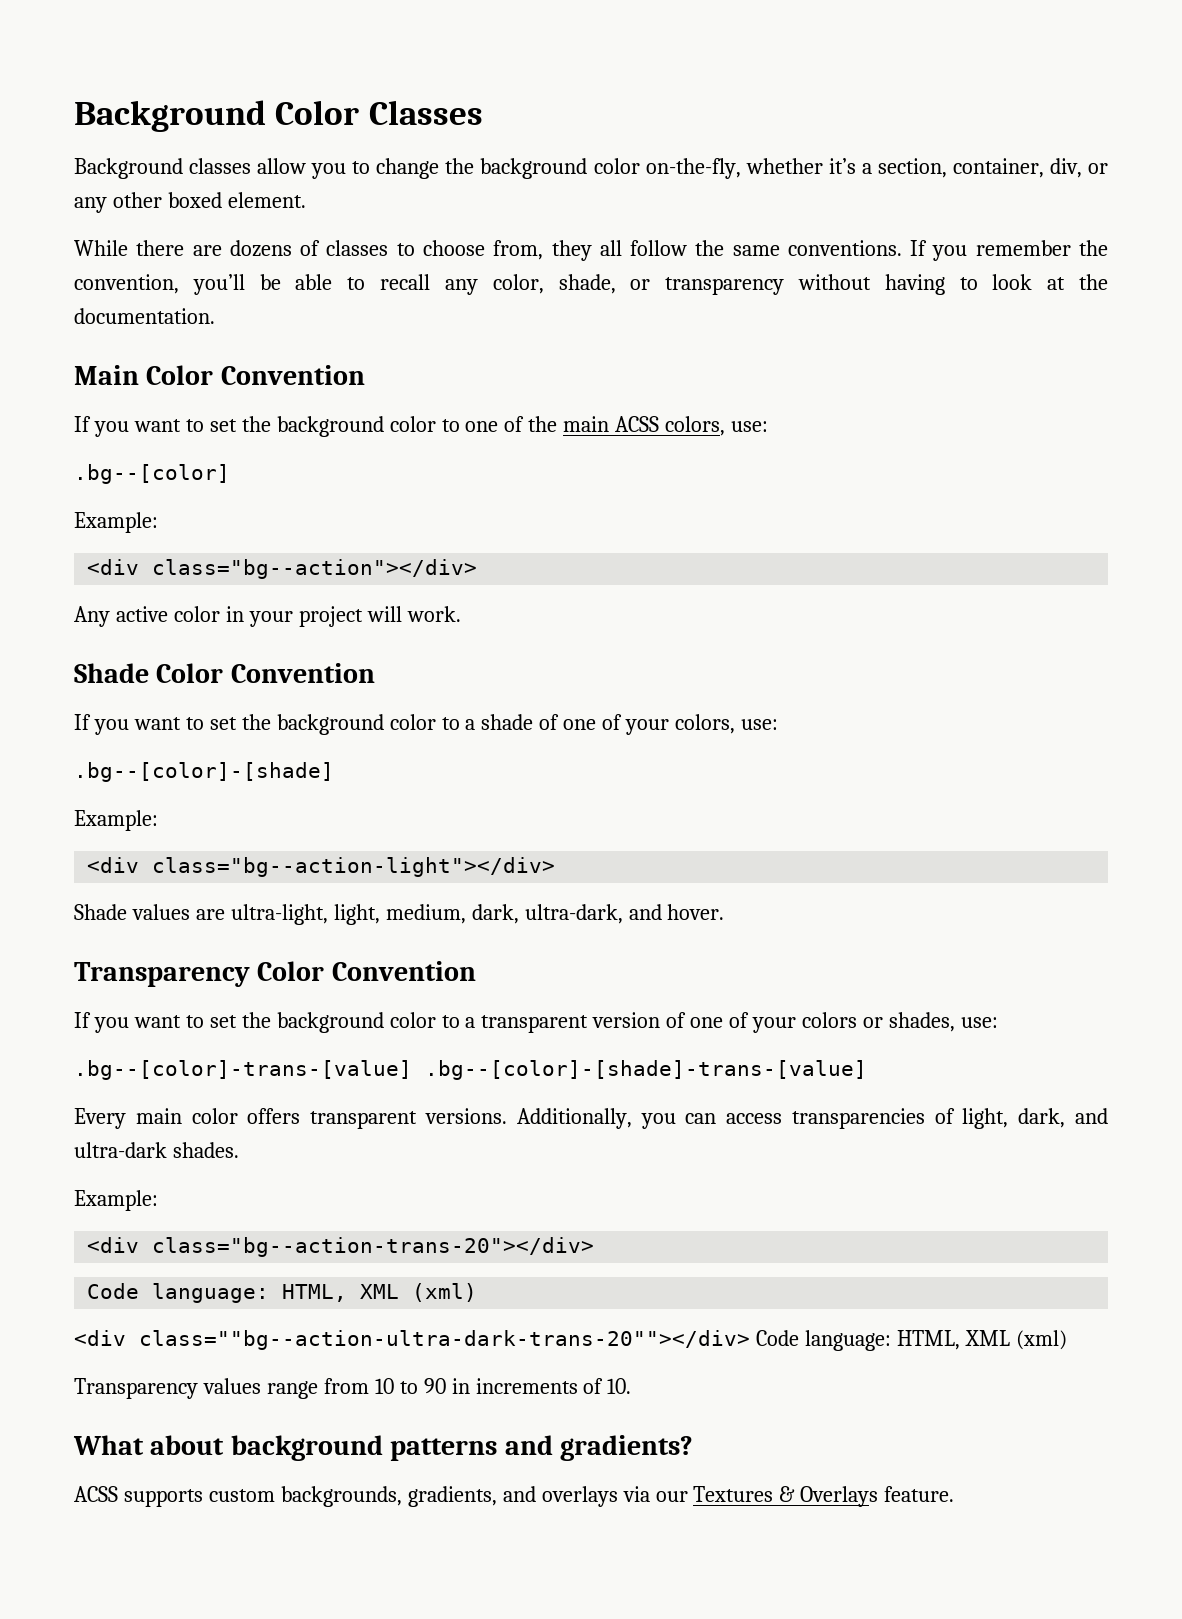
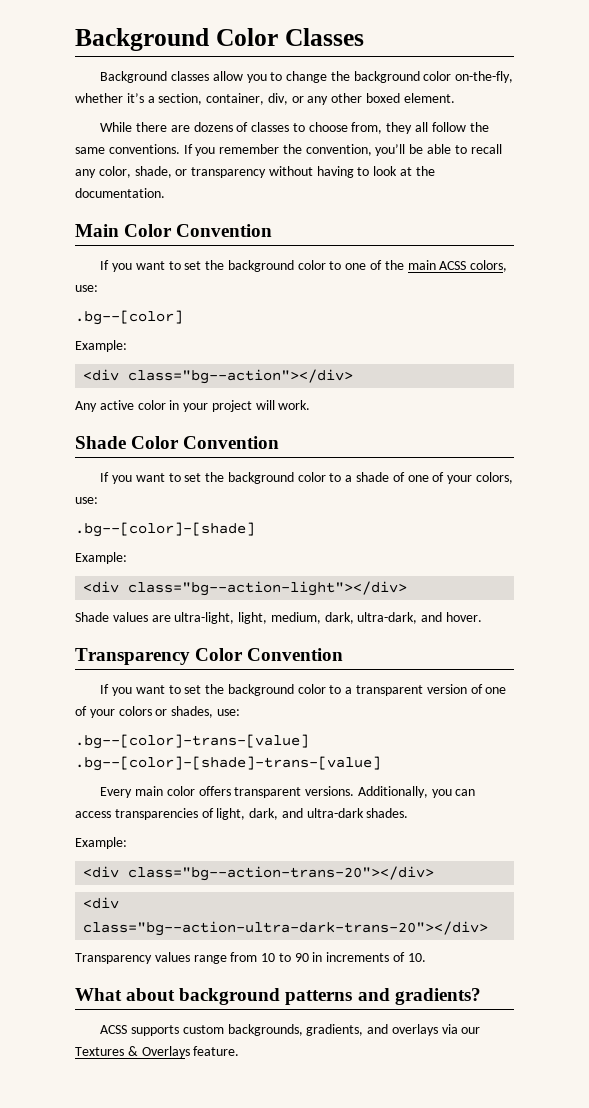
[87,1283,478,1303] [74,1330,1067,1351] Code language: HTML, XML (xml) // <div class=""bg--action-ultra-dark-trans-20""></div> Code language: HTML, XML (xml) -> [83,897,120,909] [83,921,489,936] <div class="bg--action-ultra-dark-trans-20"></div>

